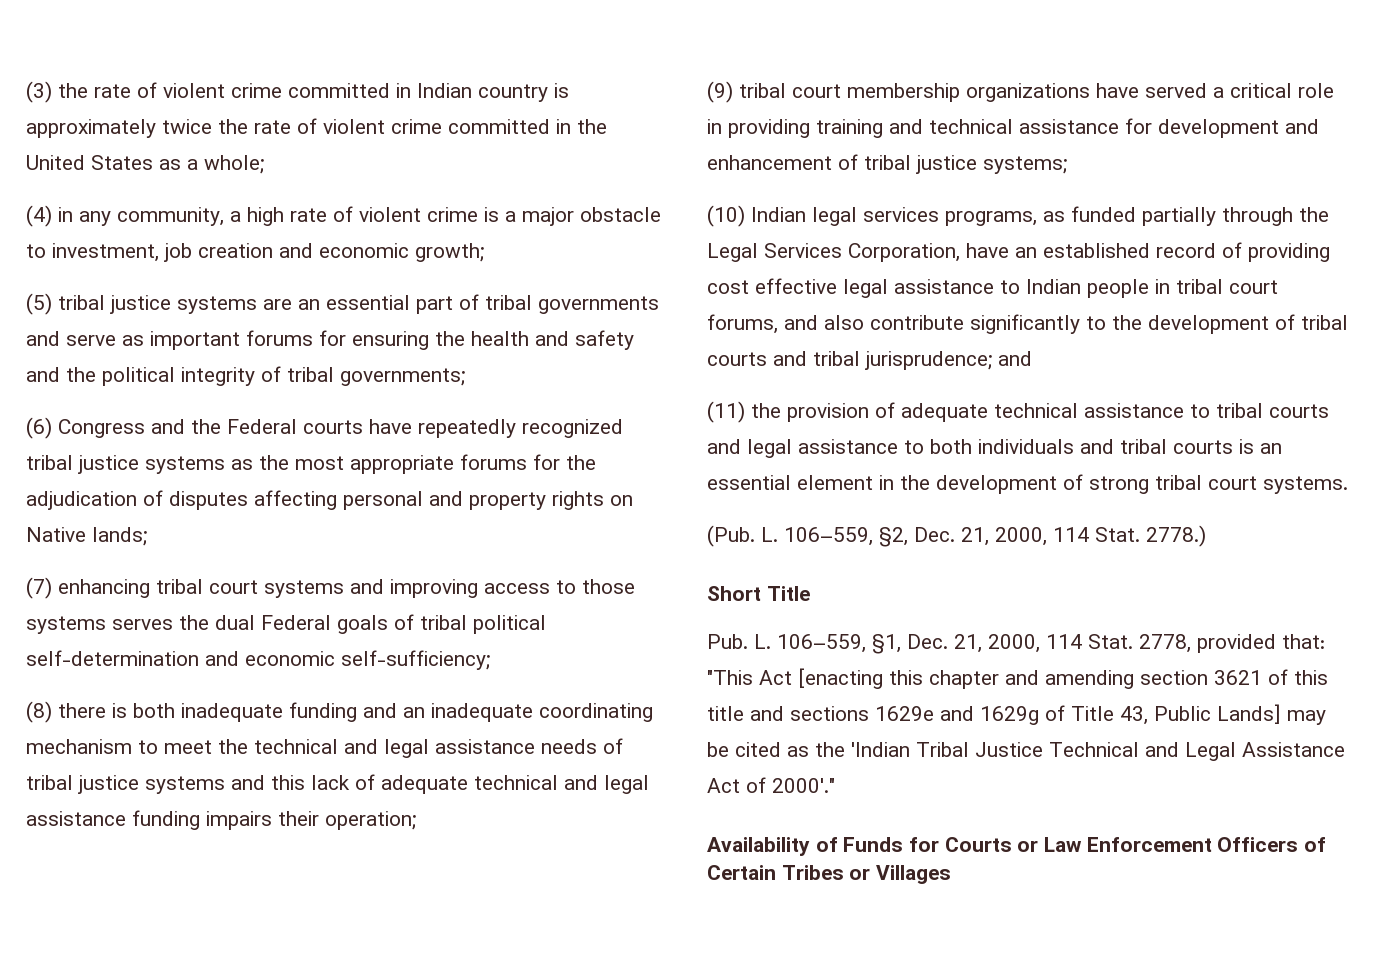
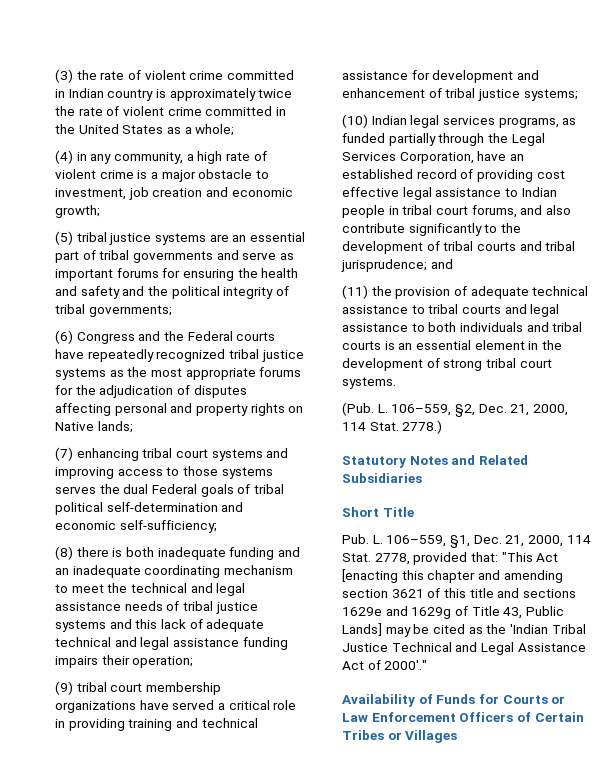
(1206, 536) none -> [342,455,528,468] [342,473,422,483] // Statutory Notes and Related Subsidiaries

